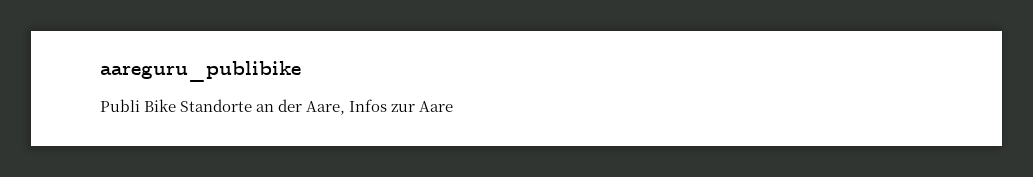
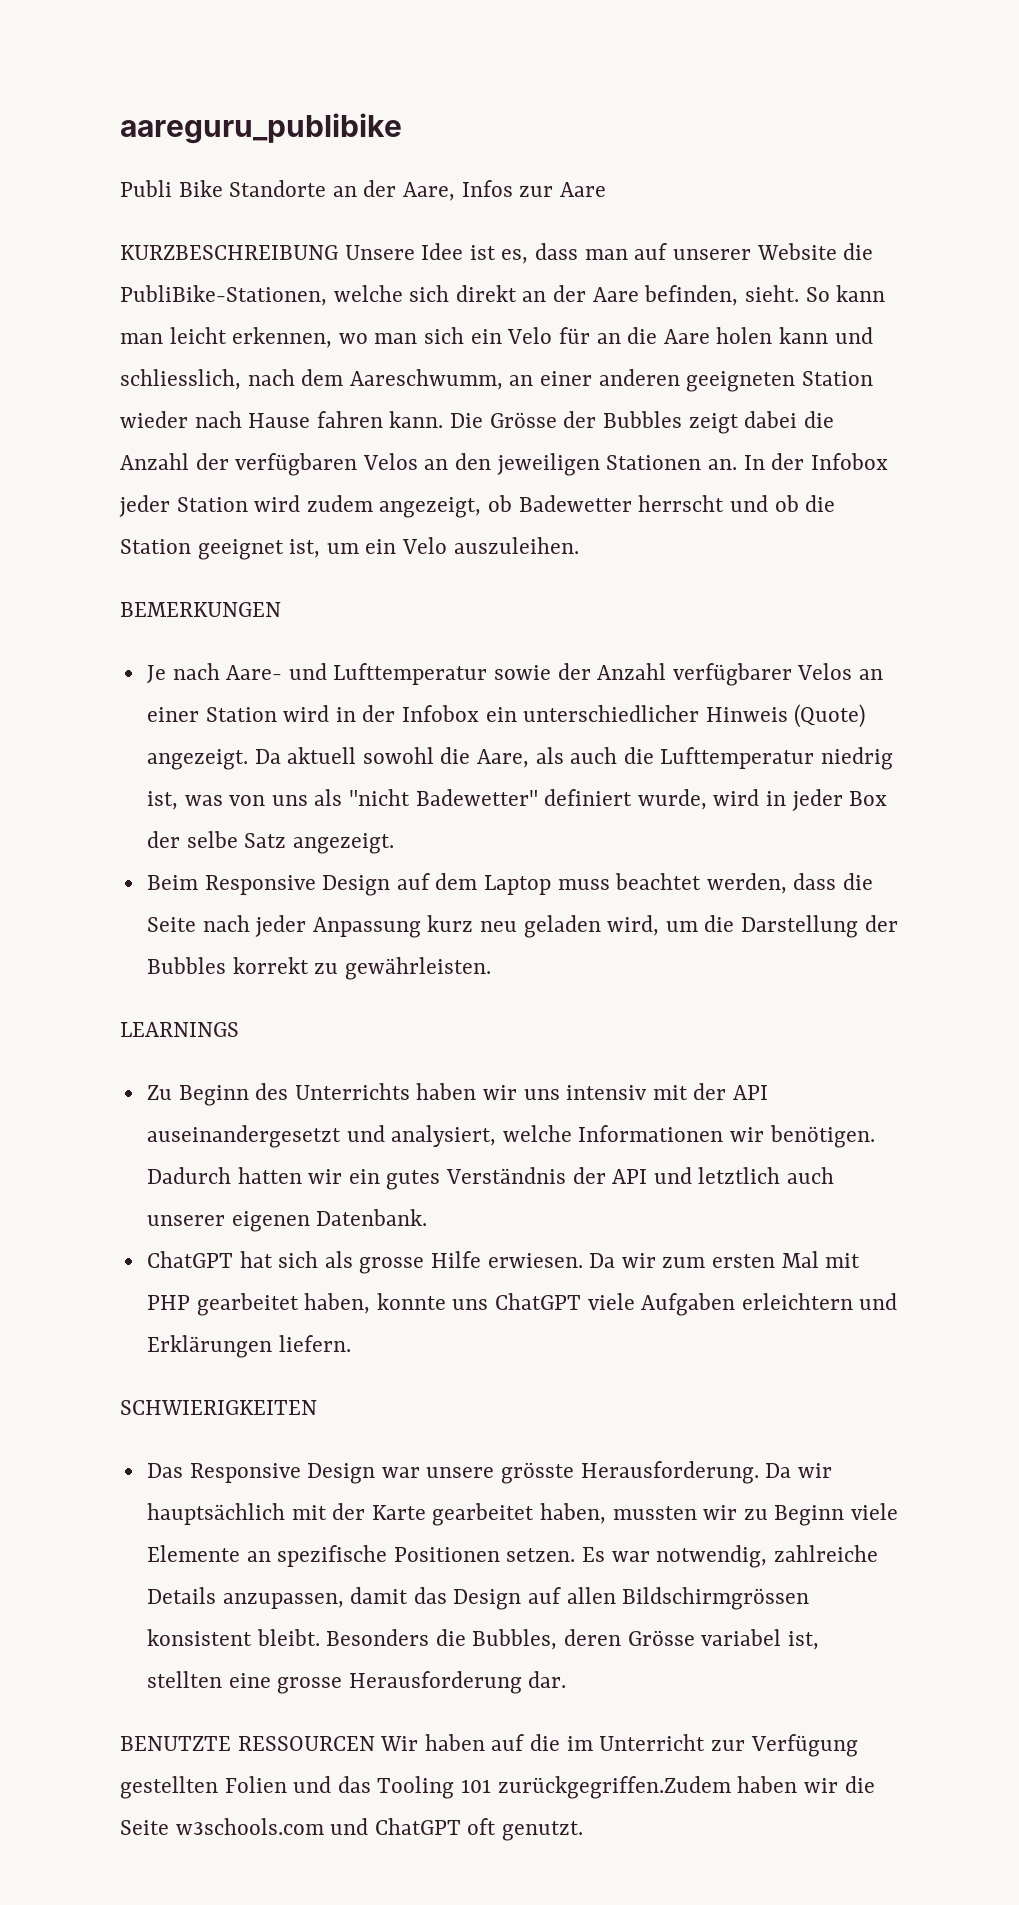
(454, 106) none -> [120,243,874,264] [120,285,886,306] [120,327,873,348] [120,369,873,392] [120,411,834,434] [120,453,888,476] [119,495,836,518] [120,537,579,560] [120,602,281,617] [146,663,884,686] [146,704,866,728] [146,747,894,770] [146,789,888,811] [146,831,394,854] [146,873,874,896] [146,915,898,938] [146,957,491,980] [120,1022,239,1037] [146,1083,769,1106] [146,1125,875,1148] [146,1167,835,1190] [146,1209,428,1232] [146,1251,861,1274] [146,1293,898,1316] [146,1335,351,1358] [120,1400,317,1415] [146,1461,832,1484] [146,1503,899,1526] [146,1545,878,1568] [146,1587,810,1610] [146,1629,819,1650] [146,1671,567,1694] [120,1734,858,1757] [120,1776,875,1799] [120,1818,584,1841] // KURZBESCHREIBUNG Unsere Idee ist es, dass man auf unserer Website die PubliBike-Stationen, welche sich direkt an der Aare befinden, sieht. So kann man leicht erkennen, wo man sich ein Velo für an die Aare holen kann und schliesslich, nach dem Aareschwumm, an einer anderen geeigneten Station wieder nach Hause fahren kann. Die Grösse der Bubbles zeigt dabei die Anzahl der verfügbaren Velos an den jeweiligen Stationen an. In der Infobox jeder Station wird zudem angezeigt, ob Badewetter herrscht und ob die Station geeignet ist, um ein Velo auszuleihen. // BEMERKUNGEN // Je nach Aare- und Lufttemperatur sowie der Anzahl verfügbarer Velos an einer Station wird in der Infobox ein unterschiedlicher Hinweis (Quote) angezeigt. Da aktuell sowohl die Aare, als auch die Lufttemperatur niedrig ist, was von uns als "nicht Badewetter" definiert wurde, wird in jeder Box der selbe Satz angezeigt. // Beim Responsive Design auf dem Laptop muss beachtet werden, dass die Seite nach jeder Anpassung kurz neu geladen wird, um die Darstellung der Bubbles korrekt zu gewährleisten. // LEARNINGS // Zu Beginn des Unterrichts haben wir uns intensiv mit der API auseinandergesetzt und analysiert, welche Informationen wir benötigen. Dadurch hatten wir ein gutes Verständnis der API und letztlich auch unserer eigenen Datenbank. // ChatGPT hat sich als grosse Hilfe erwiesen. Da wir zum ersten Mal mit PHP gearbeitet haben, konnte uns ChatGPT viele Aufgaben erleichtern und Erklärungen liefern. // SCHWIERIGKEITEN // Das Responsive Design war unsere grösste Herausforderung. Da wir hauptsächlich mit der Karte gearbeitet haben, mussten wir zu Beginn viele Elemente an spezifische Positionen setzen. Es war notwendig, zahlreiche Details anzupassen, damit das Design auf allen Bildschirmgrössen konsistent bleibt. Besonders die Bubbles, deren Grösse variabel ist, stellten eine grosse Herausforderung dar. // BENUTZTE RESSOURCEN Wir haben auf die im Unterricht zur Verfügung gestellten Folien und das Tooling 101 zurückgegriffen.Zudem haben wir die Seite w3schools.com und ChatGPT oft genutzt.

